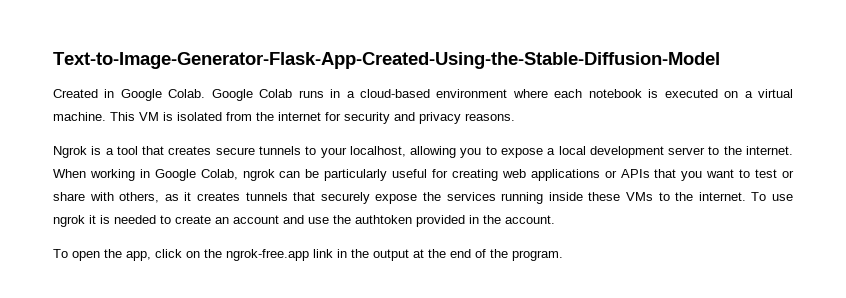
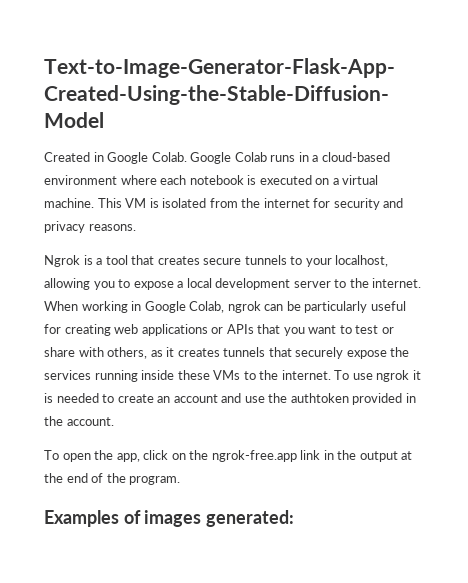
(563, 255) none -> [44,510,295,527] // Examples of images generated:

